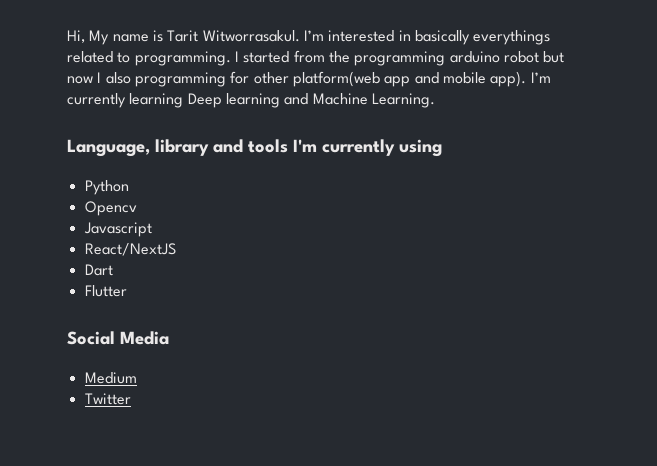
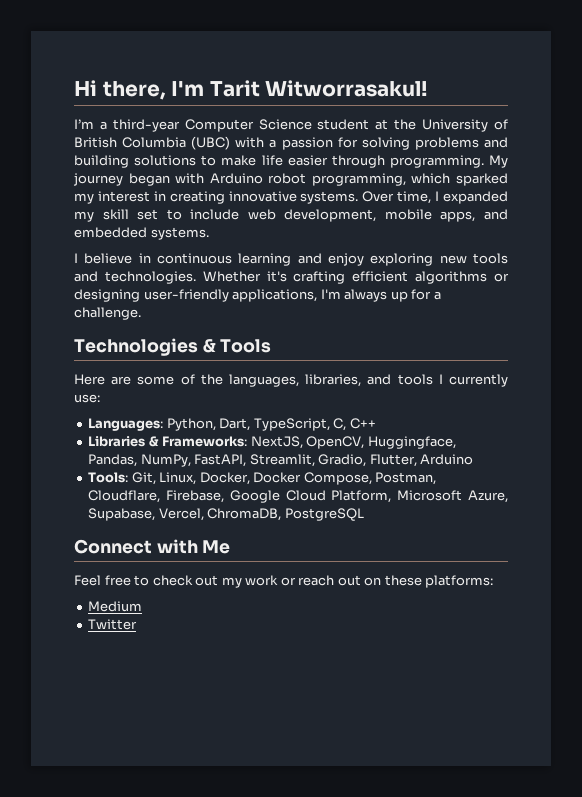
[67,30,551,45] [67,50,565,66] [67,71,551,87] [67,93,435,108] [67,139,442,157] [84,180,129,195] [84,201,137,216] [83,222,152,237] [84,243,176,256] [84,264,113,276] [84,285,127,297] [67,331,169,345] Hi, My name is Tarit Witworrasakul. I’m interested in basically everythings related to programming. I started from the programming arduino robot but now I also programming for other platform(web app and mobile app). I’m currently learning Deep learning and Machine Learning. // Language, library and tools I'm currently using // Python // Opencv // Javascript // React/NextJS // Dart // Flutter // Social Media -> [74,80,429,100] [74,119,509,132] [74,136,508,150] [74,155,508,168] [73,173,508,186] [74,191,509,204] [74,209,508,222] [74,227,209,240] [74,253,508,266] [74,271,509,284] [74,289,441,302] [74,307,141,320] [74,338,272,356] [74,374,508,387] [74,394,100,403] [88,418,376,431] [88,436,456,449] [88,454,474,467] [88,472,437,485] [88,490,508,503] [88,508,364,521] [74,539,231,554] [74,575,494,588] Hi there, I'm Tarit Witworrasakul! // I’m a third-year Computer Science student at the University of British Columbia (UBC) with a passion for solving problems and building solutions to make life easier through programming. My journey began with Arduino robot programming, which sparked my interest in creating innovative systems. Over time, I expanded my skill set to include web development, mobile apps, and embedded systems. // I believe in continuous learning and enjoy exploring new tools and technologies. Whether it's crafting efficient algorithms or designing user-friendly applications, I'm always up for a challenge. // Technologies & Tools // Here are some of the languages, libraries, and tools I currently use: // Languages: Python, Dart, TypeScript, C, C++ // Libraries & Frameworks: NextJS, OpenCV, Huggingface, Pandas, NumPy, FastAPI, Streamlit, Gradio, Flutter, Arduino // Tools: Git, Linux, Docker, Docker Compose, Postman, Cloudflare, Firebase, Google Cloud Platform, Microsoft Azure, Supabase, Vercel, ChromaDB, PostgreSQL // Connect with Me // Feel free to check out my work or reach out on these platforms:

